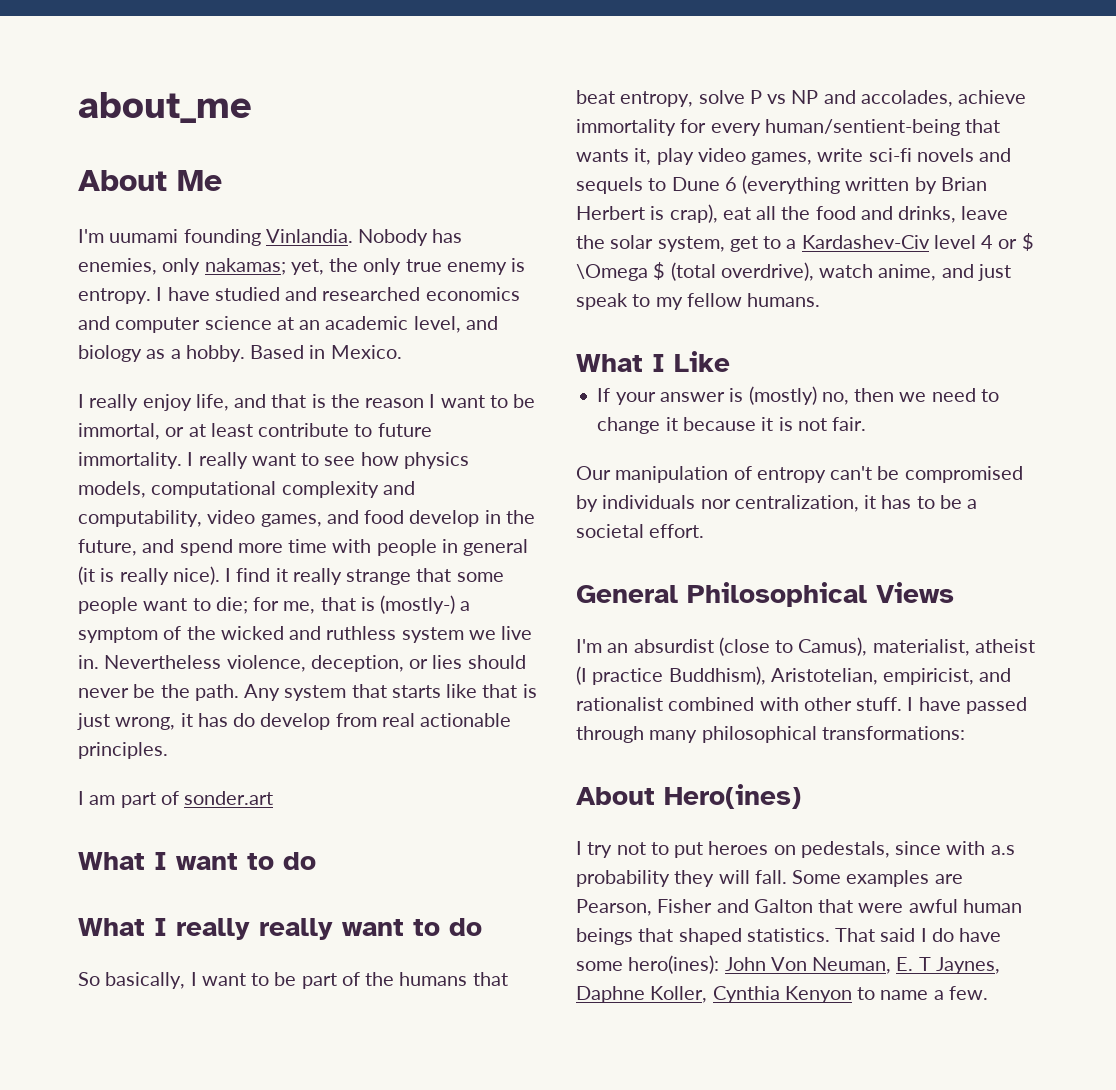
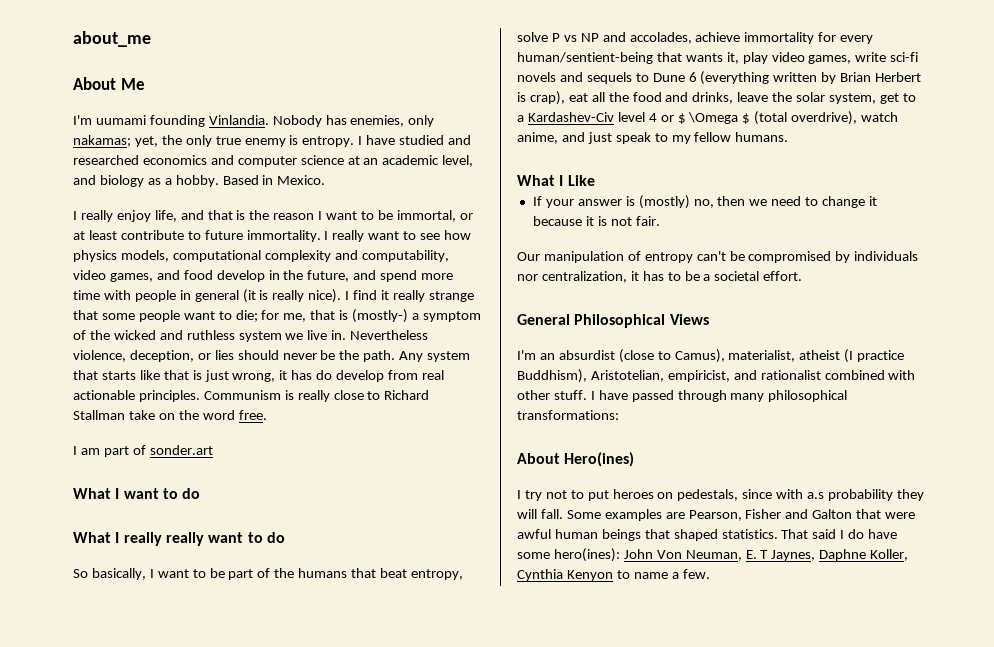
(168, 750) none -> [203,390,430,402] [73,410,267,420] Communism is really close to Richard Stallman take on the word free.

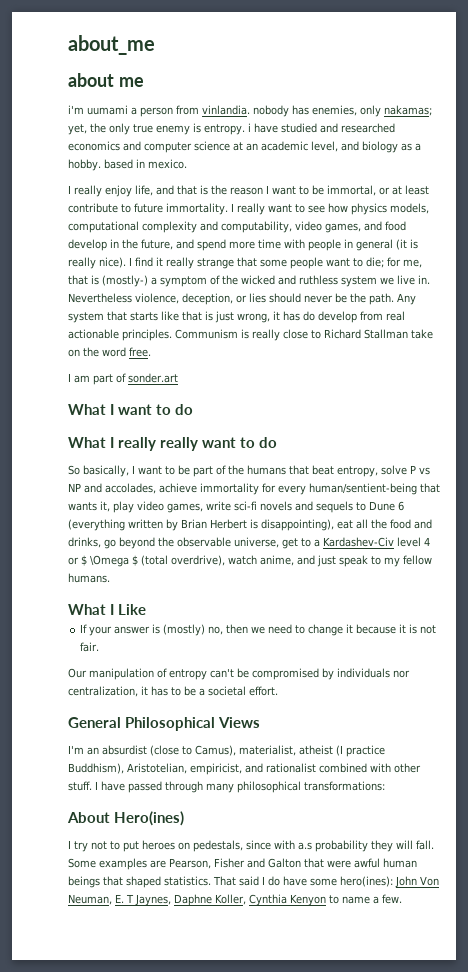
[73,77,145,90] [73,115,322,127] About Me // I'm uumami founding Vinlandia. Nobody -> [68,73,144,87] [68,105,289,117] about me // i'm uumami a person from vinlandia. nobody
[358,136,363,145] I -> [247,123,251,132] i
[222,175,326,185] Based in Mexico. -> [103,159,187,169] based in mexico.
[529,91,565,105] crap), -> [261,519,334,531] disappointing),
[737,92,877,104] leave the solar system, -> [104,537,279,549] go beyond the observable universe,

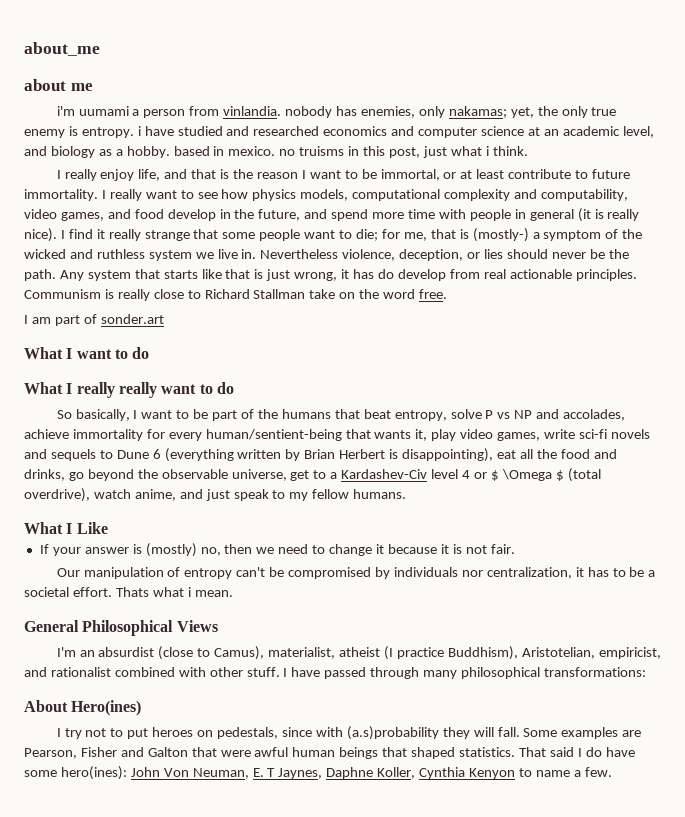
(187, 164) none -> [279,146,528,158] no truisms in this post, just what i think.
(278, 691) none -> [115,587,233,597] Thats what i mean.
[298,840,368,852] a.s probability -> [346,726,439,740] (a.s)probability

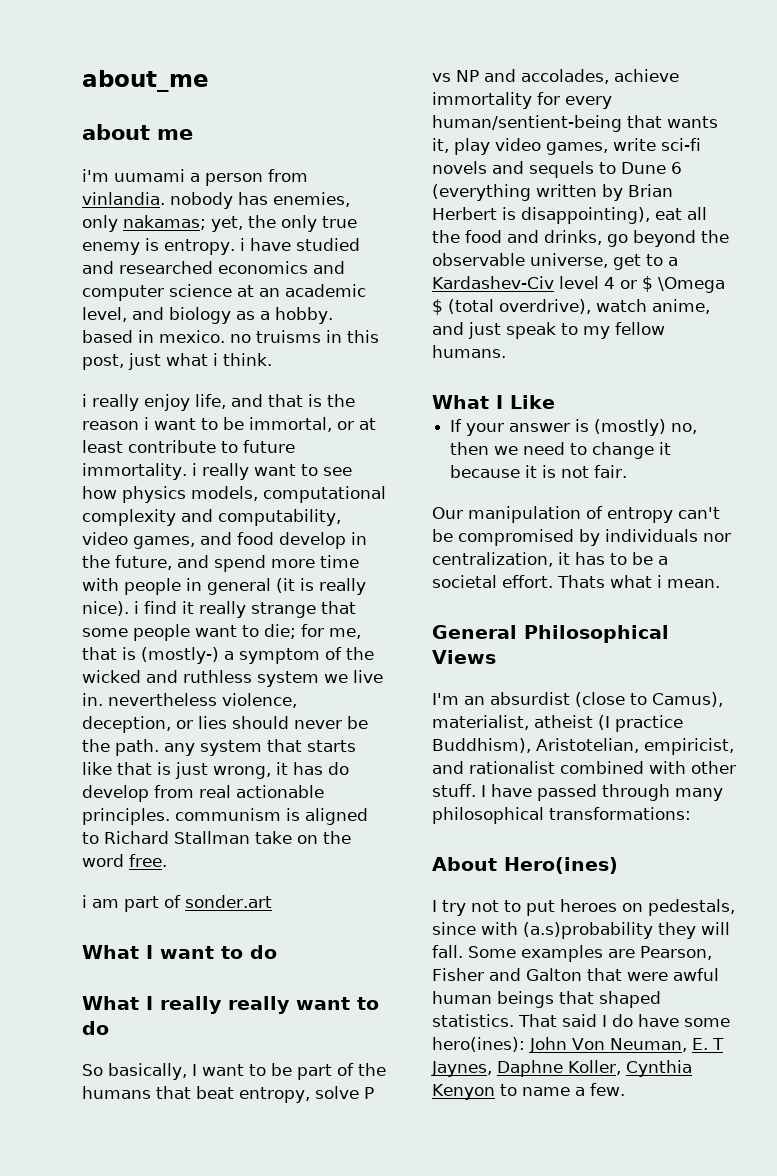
[56,170,61,179] I -> [82,394,87,407] i
[301,170,306,179] I -> [144,417,149,430] i
[101,190,106,199] I -> [191,463,197,476] i
[60,230,65,239] I -> [134,601,139,614] i
[260,249,339,259] Nevertheless -> [108,693,217,706] nevertheless
[59,270,84,281] Any -> [164,743,195,756] any
[24,289,184,301] Communism is really close -> [175,808,368,825] communism is aligned
[24,315,28,324] I -> [82,895,87,908] i

